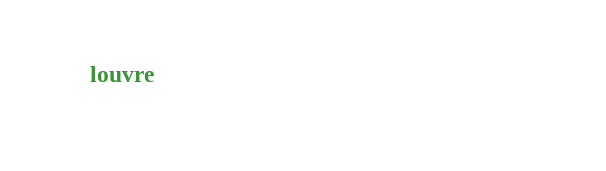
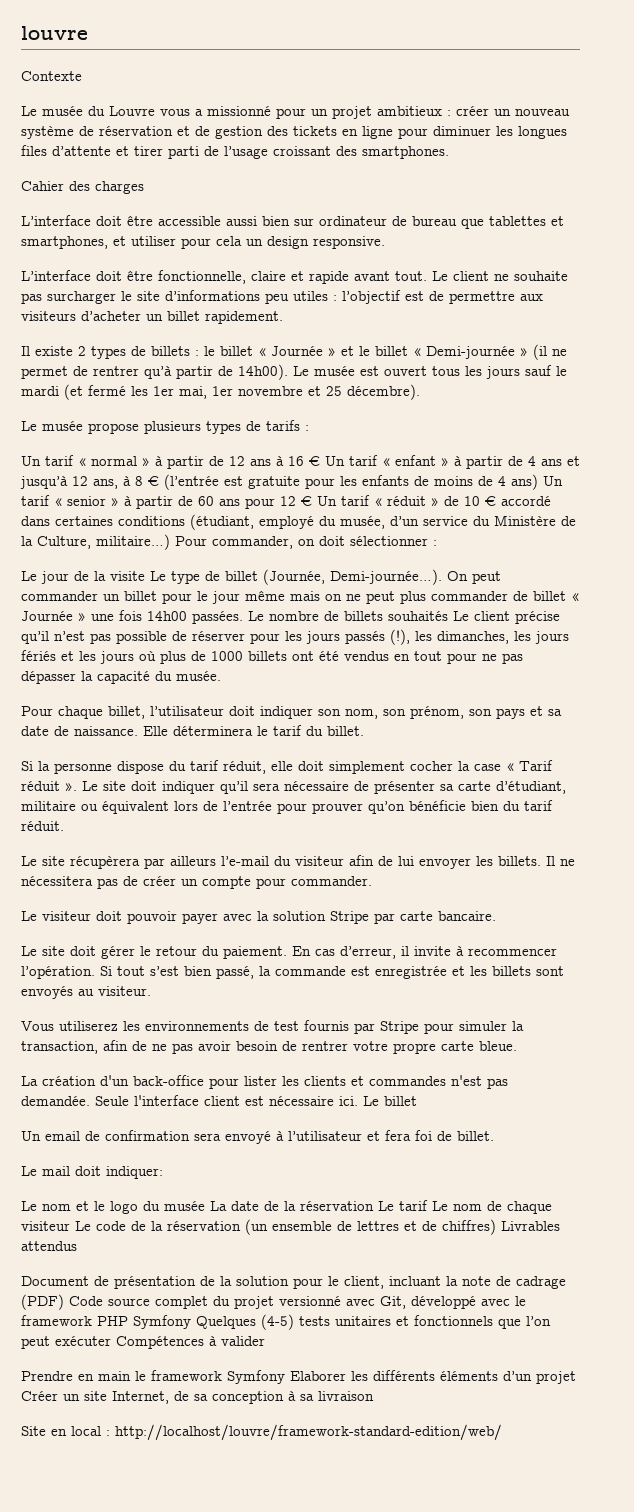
(154, 74) none -> [21,71,82,81] [21,106,570,119] [21,126,567,139] [21,145,449,159] [21,181,144,194] [21,215,564,229] [21,236,385,249] [21,270,568,284] [21,290,543,304] [21,311,283,324] [21,344,567,360] [21,364,567,380] [21,384,420,400] [21,420,309,434] [21,455,580,469] [20,474,563,490] [21,495,551,509] [21,514,576,530] [21,534,437,550] [21,569,501,585] [21,590,579,604] [21,610,560,624] [21,629,569,645] [21,650,523,664] [21,671,221,684] [21,706,562,719] [21,725,364,736] [21,760,553,774] [21,781,566,794] [21,800,553,814] [21,821,64,831] [21,855,575,869] [21,876,372,889] [21,911,496,924] [21,946,557,959] [21,966,564,979] [21,986,151,999] [21,1020,524,1034] [21,1040,517,1054] [21,1075,508,1089] [21,1095,417,1106] [21,1130,494,1144] [21,1166,163,1179] [21,1200,552,1214] [21,1219,560,1235] [21,1241,77,1251] [21,1276,566,1289] [21,1294,526,1310] [21,1314,551,1330] [21,1336,265,1349] [21,1370,576,1384] [21,1391,374,1404] [21,1424,502,1441] // Contexte // Le musée du Louvre vous a missionné pour un projet ambitieux : créer un nouveau système de réservation et de gestion des tickets en ligne pour diminuer les longues files d’attente et tirer parti de l’usage croissant des smartphones. // Cahier des charges // L’interface doit être accessible aussi bien sur ordinateur de bureau que tablettes et smartphones, et utiliser pour cela un design responsive. // L’interface doit être fonctionnelle, claire et rapide avant tout. Le client ne souhaite pas surcharger le site d’informations peu utiles : l’objectif est de permettre aux visiteurs d’acheter un billet rapidement. // Il existe 2 types de billets : le billet « Journée » et le billet « Demi-journée » (il ne permet de rentrer qu’à partir de 14h00). Le musée est ouvert tous les jours sauf le mardi (et fermé les 1er mai, 1er novembre et 25 décembre). // Le musée propose plusieurs types de tarifs : // Un tarif « normal » à partir de 12 ans à 16 € Un tarif « enfant » à partir de 4 ans et jusqu’à 12 ans, à 8 € (l’entrée est gratuite pour les enfants de moins de 4 ans) Un tarif « senior » à partir de 60 ans pour 12 € Un tarif « réduit » de 10 € accordé dans certaines conditions (étudiant, employé du musée, d’un service du Ministère de la Culture, militaire…) Pour commander, on doit sélectionner : // Le jour de la visite Le type de billet (Journée, Demi-journée…). On peut commander un billet pour le jour même mais on ne peut plus commander de billet « Journée » une fois 14h00 passées. Le nombre de billets souhaités Le client précise qu’il n’est pas possible de réserver pour les jours passés (!), les dimanches, les jours fériés et les jours où plus de 1000 billets ont été vendus en tout pour ne pas dépasser la capacité du musée. // Pour chaque billet, l’utilisateur doit indiquer son nom, son prénom, son pays et sa date de naissance. Elle déterminera le tarif du billet. // Si la personne dispose du tarif réduit, elle doit simplement cocher la case « Tarif réduit ». Le site doit indiquer qu’il sera nécessaire de présenter sa carte d’étudiant, militaire ou équivalent lors de l’entrée pour prouver qu’on bénéficie bien du tarif réduit. // Le site récupèrera par ailleurs l’e-mail du visiteur afin de lui envoyer les billets. Il ne nécessitera pas de créer un compte pour commander. // Le visiteur doit pouvoir payer avec la solution Stripe par carte bancaire. // Le site doit gérer le retour du paiement. En cas d’erreur, il invite à recommencer l’opération. Si tout s’est bien passé, la commande est enregistrée et les billets sont envoyés au visiteur. // Vous utiliserez les environnements de test fournis par Stripe pour simuler la transaction, afin de ne pas avoir besoin de rentrer votre propre carte bleue. // La création d'un back-office pour lister les clients et commandes n'est pas demandée. Seule l'interface client est nécessaire ici. Le billet // Un email de confirmation sera envoyé à l’utilisateur et fera foi de billet. // Le mail doit indiquer: // Le nom et le logo du musée La date de la réservation Le tarif Le nom de chaque visiteur Le code de la réservation (un ensemble de lettres et de chiffres) Livrables attendus // Document de présentation de la solution pour le client, incluant la note de cadrage (PDF) Code source complet du projet versionné avec Git, développé avec le framework PHP Symfony Quelques (4-5) tests unitaires et fonctionnels que l’on peut exécuter Compétences à valider // Prendre en main le framework Symfony Elaborer les différents éléments d’un projet Créer un site Internet, de sa conception à sa livraison // Site en local : http://localhost/louvre/framework-standard-edition/web/

